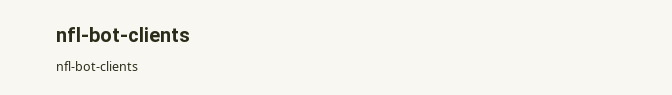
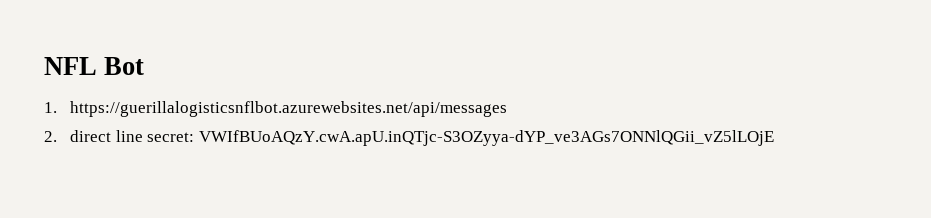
[56,27,190,42] [56,61,138,71] nfl-bot-clients // nfl-bot-clients -> [44,57,145,75] [44,101,508,117] [44,130,774,146] NFL Bot // 1. https://guerillalogisticsnflbot.azurewebsites.net/api/messages // 2. direct line secret: VWIfBUoAQzY.cwA.apU.inQTjc-S3OZyya-dYP_ve3AGs7ONNlQGii_vZ5lLOjE

